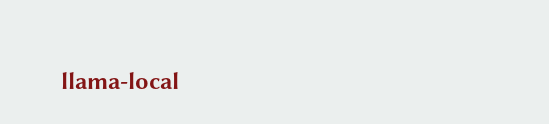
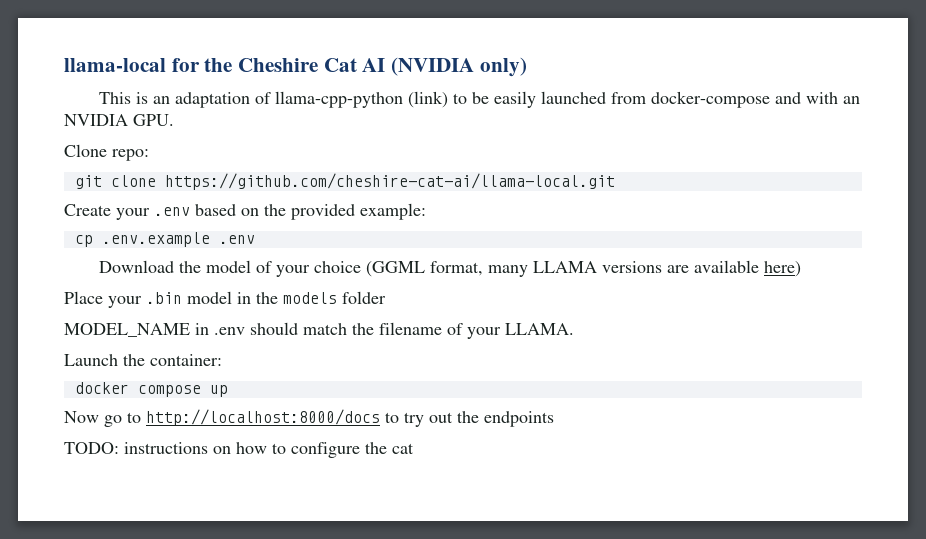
(179, 80) none -> [171,57,527,77] [98,91,860,108] [64,114,174,126] [64,144,149,161] [74,173,615,190] [64,203,426,220] [74,232,255,247] [98,260,801,277] [64,291,386,308] [64,322,574,339] [64,354,222,366] [74,382,228,397] [64,409,554,427] [64,442,414,458] for the Cheshire Cat AI (NVIDIA only) // This is an adaptation of llama-cpp-python (link) to be easily launched from docker-compose and with an NVIDIA GPU. // Clone repo: // git clone https://github.com/cheshire-cat-ai/llama-local.git // Create your .env based on the provided example: // cp .env.example .env // Download the model of your choice (GGML format, many LLAMA versions are available here) // Place your .bin model in the models folder // MODEL_NAME in .env should match the filename of your LLAMA. // Launch the container: // docker compose up // Now go to http://localhost:8000/docs to try out the endpoints // TODO: instructions on how to configure the cat

